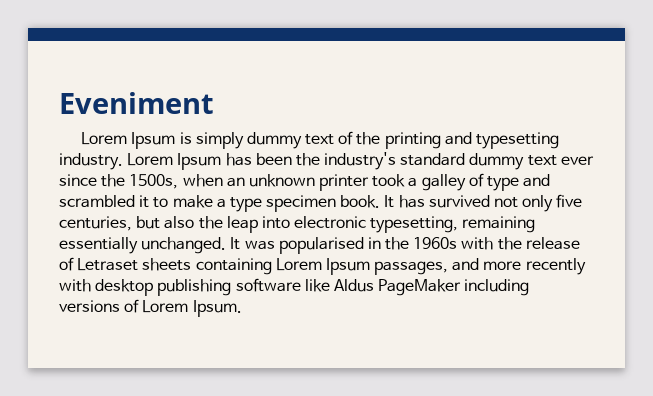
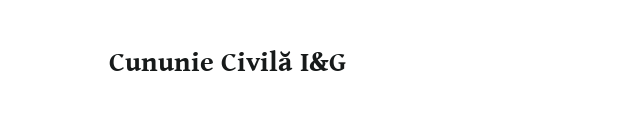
[59,92,214,114] [81,131,560,149] [59,152,594,170] [59,173,551,191] [59,194,583,212] [59,216,536,233] [59,237,580,254] [59,257,586,275] [59,278,530,296] [59,299,242,317] Eveniment // Lorem Ipsum is simply dummy text of the printing and typesetting industry. Lorem Ipsum has been the industry's standard dummy text ever since the 1500s, when an unknown printer took a galley of type and scrambled it to make a type specimen book. It has survived not only five centuries, but also the leap into electronic typesetting, remaining essentially unchanged. It was popularised in the 1960s with the release of Letraset sheets containing Lorem Ipsum passages, and more recently with desktop publishing software like Aldus PageMaker including versions of Lorem Ipsum. -> [109,50,346,71] Cununie Civilă I&G

